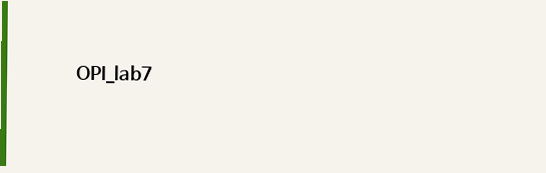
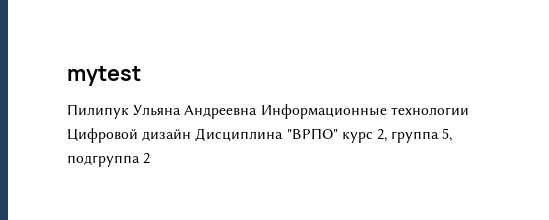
[76,64,153,84] OPI_lab7 -> [67,66,141,86] [67,104,469,119] [67,128,453,143] [67,153,151,167] mytest // Пилипук Ульяна Андреевна Информационные технологии Цифровой дизайн Дисциплина "ВРПО" курс 2, группа 5, подгруппа 2

